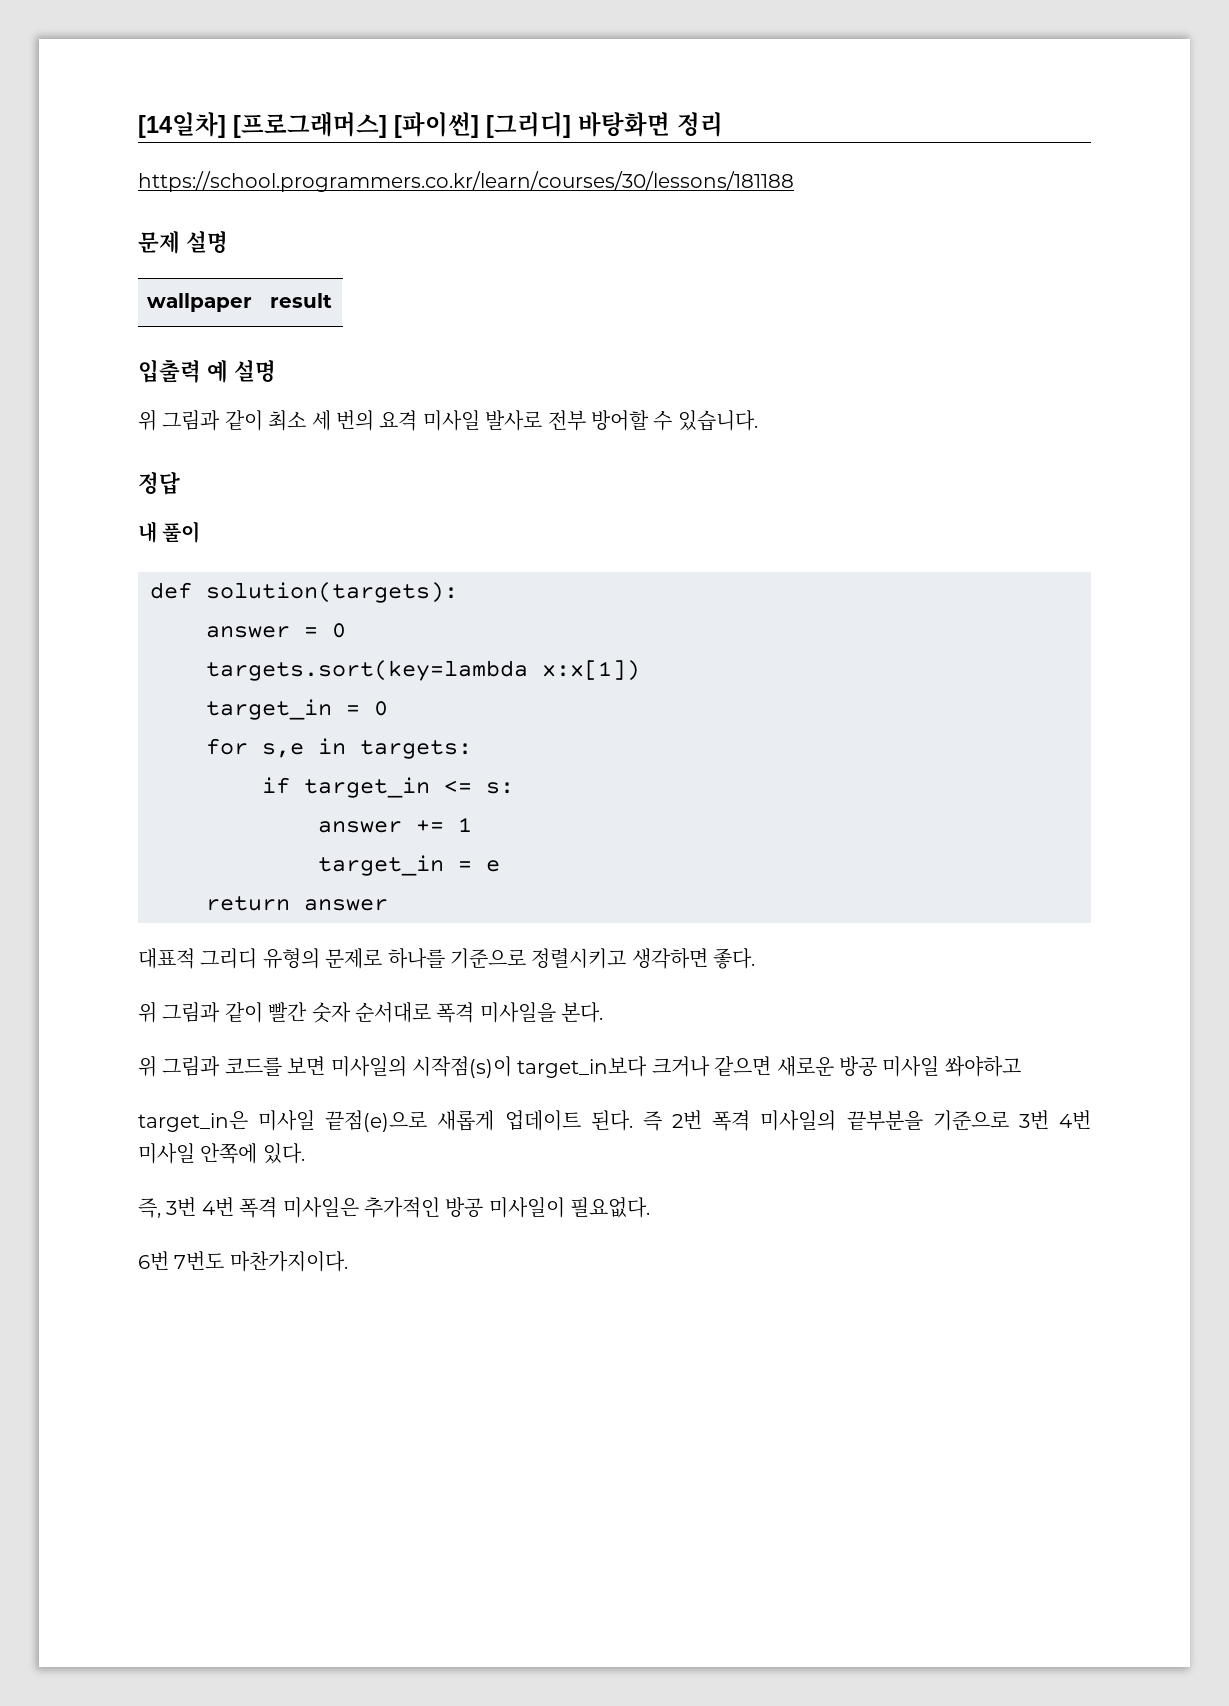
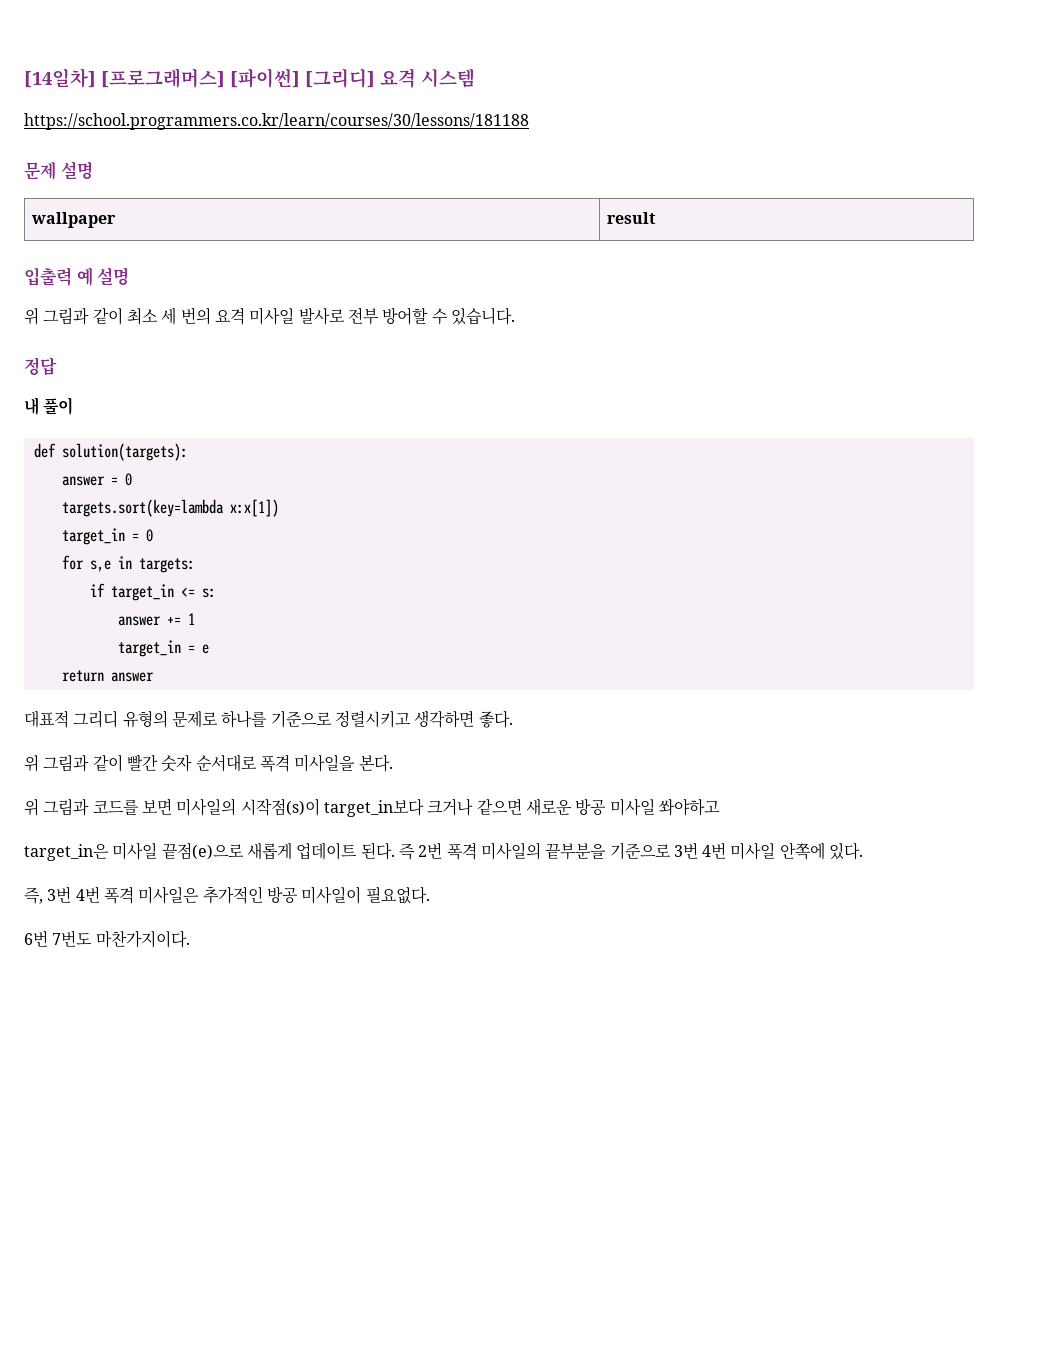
[578,112,723,137] 바탕화면 정리 -> [380,68,475,88] 요격 시스템

